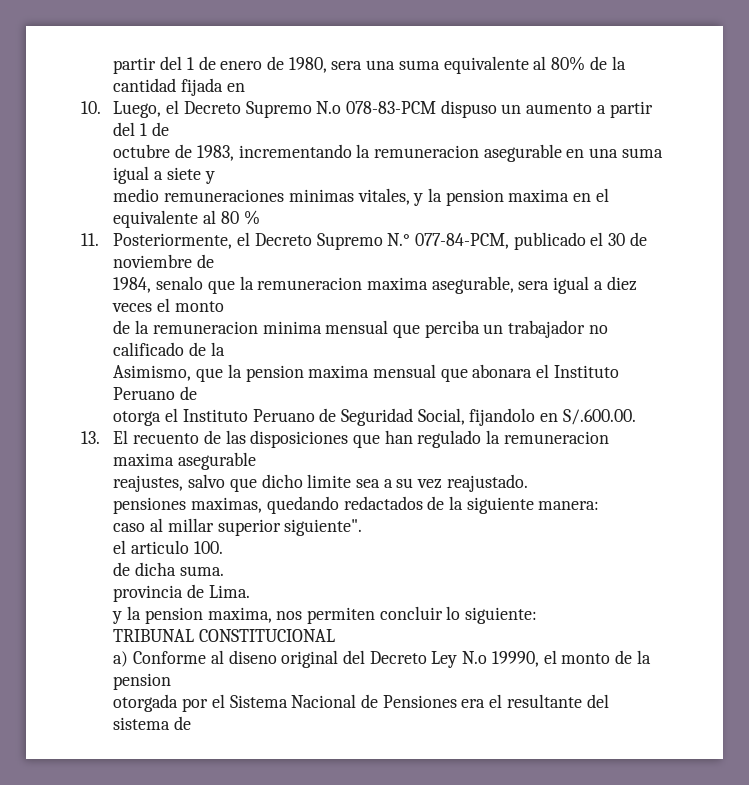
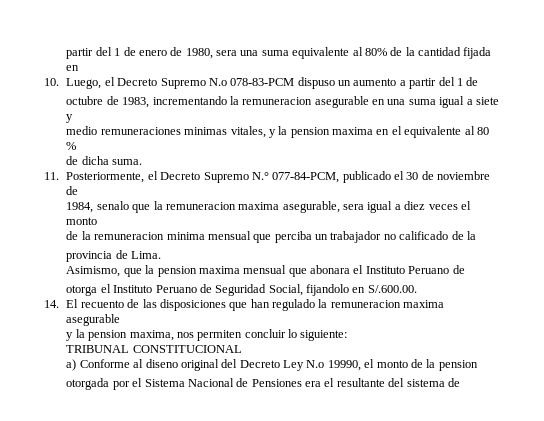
(260, 217) none -> [66,156,143,165] // de dicha suma.
(225, 349) none -> [66,250,162,262] // provincia de Lima.
[81,431,100,444] 13. -> [44,300,59,308] 14.
[113,474,528,492] [113,496,600,514] [113,518,363,536] [113,540,223,554] [113,562,224,576] [113,584,250,602] // reajustes, salvo que dicho limite sea a su vez reajustado. // pensiones maximas, quedando redactados de la siguiente manera: // caso al millar superior siguiente". // el articulo 100. // de dicha suma. // provincia de Lima. -> (121, 320) none

